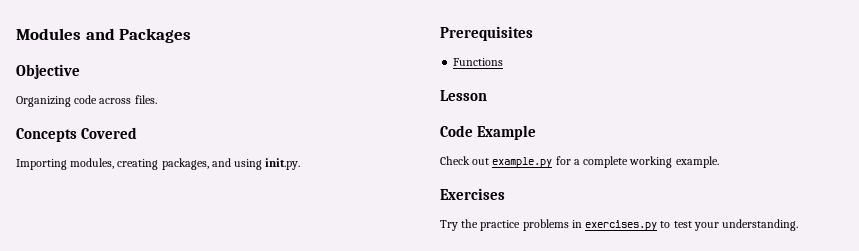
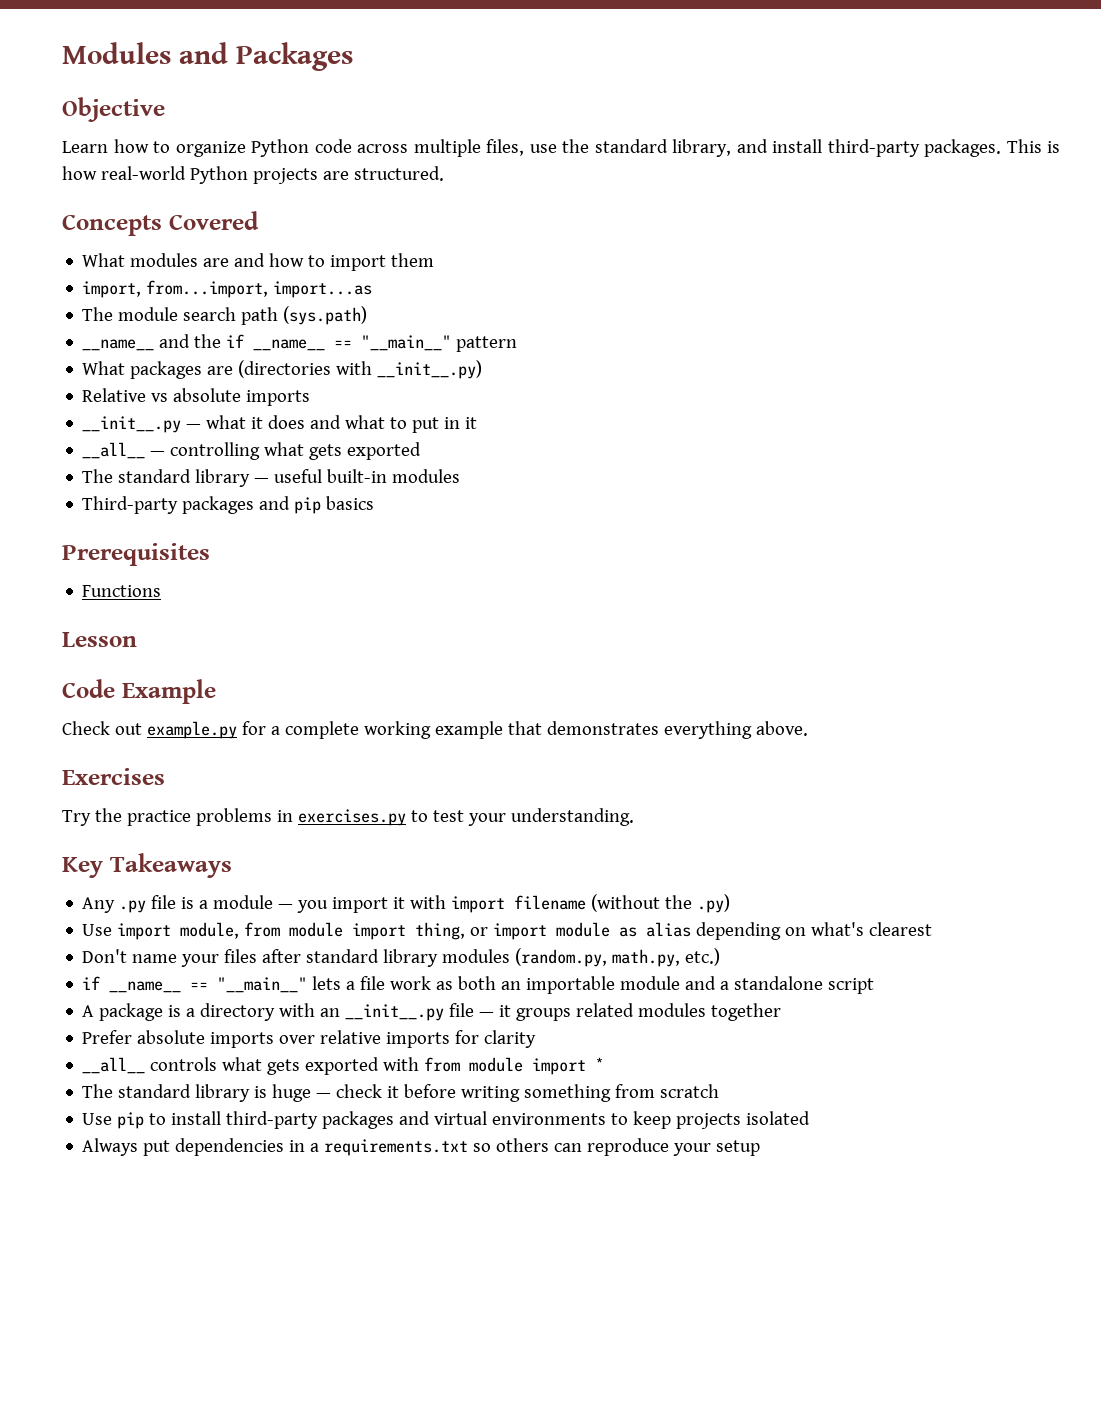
[16,95,157,107] [16,127,138,142] [16,158,301,170] Organizing code across files. // Concepts Covered // Importing modules, creating packages, and using init.py. -> [62,139,1060,157] [62,166,444,184] [62,211,259,236] [82,253,435,271] [82,280,373,298] [82,306,368,325] [82,334,518,352] [82,360,483,379] [82,388,311,406] [82,415,478,433] [82,442,422,460] [82,469,461,487] [82,496,375,514] Learn how to organize Python code across multiple files, use the standard library, and install third-party packages. This is how real-world Python projects are structured. // Concepts Covered // What modules are and how to import them // import, from...import, import...as // The module search path (sys.path) // __name__ and the if __name__ == "__main__" pattern // What packages are (directories with __init__.py) // Relative vs absolute imports // __init__.py — what it does and what to put in it // __all__ — controlling what gets exported // The standard library — useful built-in modules // Third-party packages and pip basics
[675,156,719,168] example. -> [434,721,808,739] example that demonstrates everything above.
(799, 225) none -> [62,853,232,878] [82,894,731,913] [82,922,933,940] [82,948,721,967] [82,976,875,994] [82,1003,782,1021] [82,1030,537,1048] [82,1057,605,1075] [82,1084,720,1102] [82,1111,811,1129] [82,1138,761,1156] // Key Takeaways // Any .py file is a module — you import it with import filename (without the .py) // Use import module, from module import thing, or import module as alias depending on what's clearest // Don't name your files after standard library modules (random.py, math.py, etc.) // if __name__ == "__main__" lets a file work as both an importable module and a standalone script // A package is a directory with an __init__.py file — it groups related modules together // Prefer absolute imports over relative imports for clarity // __all__ controls what gets exported with from module import * // The standard library is huge — check it before writing something from scratch // Use pip to install third-party packages and virtual environments to keep projects isolated // Always put dependencies in a requirements.txt so others can reproduce your setup

